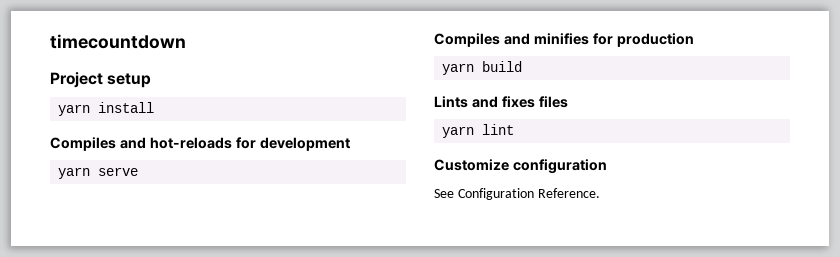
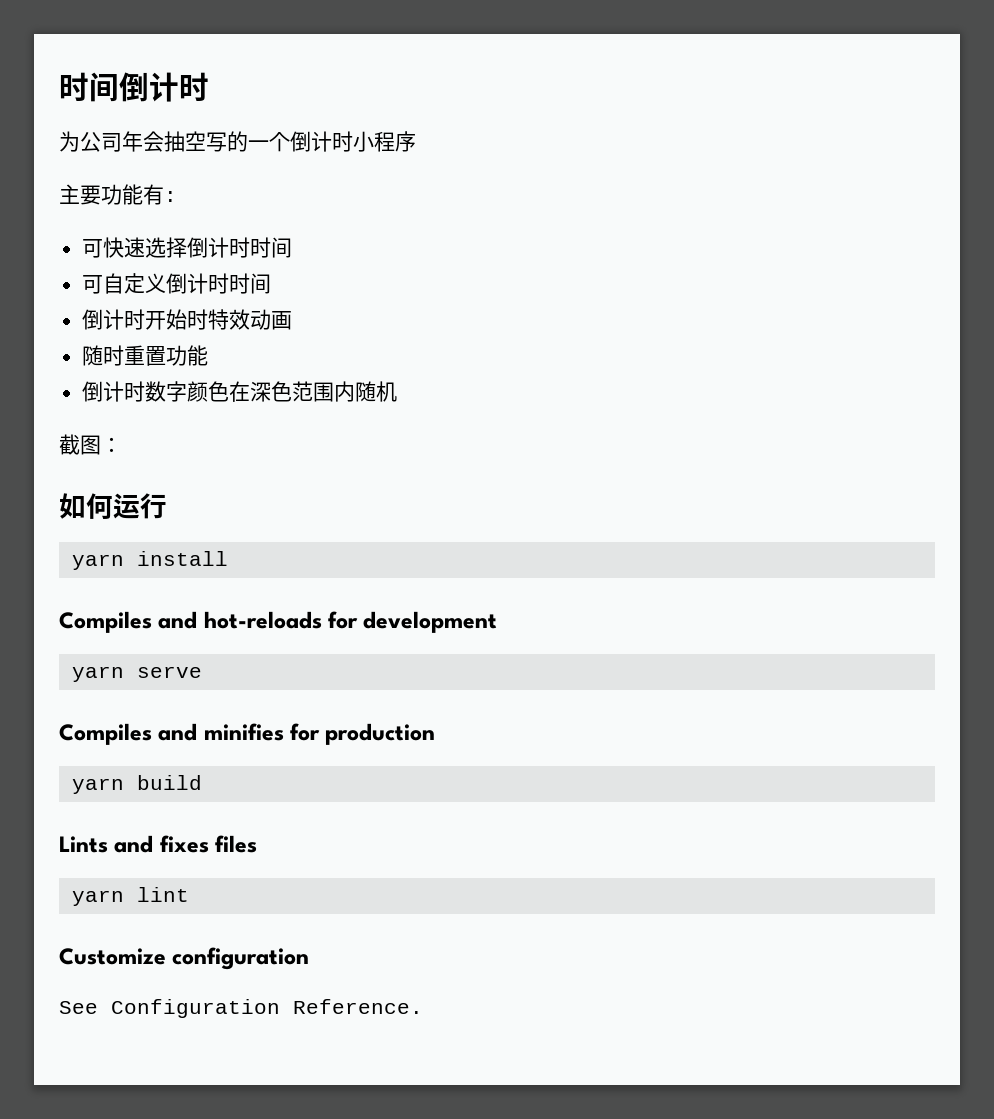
[50,34,186,49] [50,72,152,88] timecountdown // Project setup -> [59,72,209,102] [59,131,416,152] [59,184,177,205] [82,237,293,258] [82,273,272,294] [82,309,293,330] [82,345,209,366] [82,381,398,402] [59,434,122,455] [59,493,167,520] 时间倒计时 // 为公司年会抽空写的一个倒计时小程序 // 主要功能有: // 可快速选择倒计时时间 // 可自定义倒计时时间 // 倒计时开始时特效动画 // 随时重置功能 // 倒计时数字颜色在深色范围内随机 // 截图： // 如何运行

